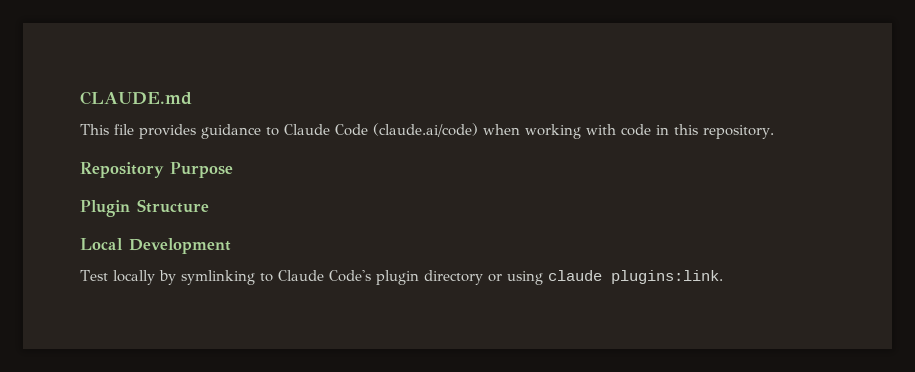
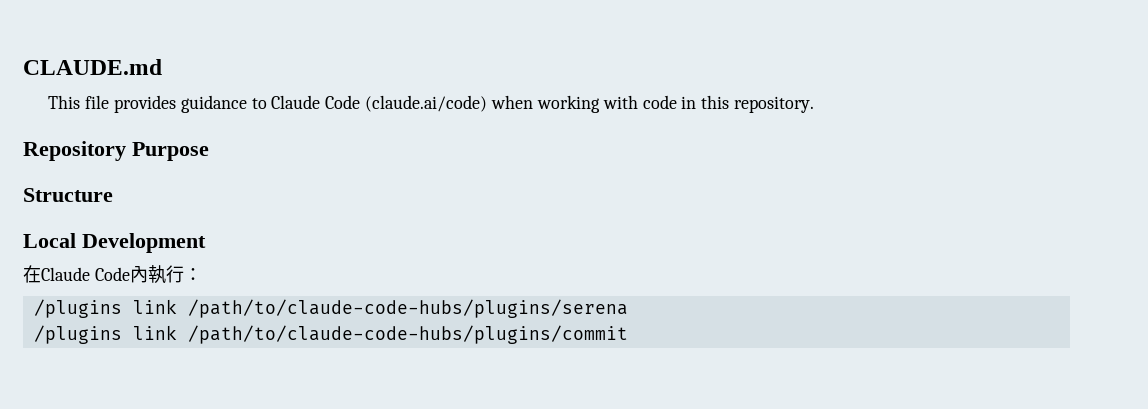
[80,200,130,217] Plugin -> (209, 151) none
[80,270,723,285] Test locally by symlinking to Claude Code's plugin directory or using claude plugins:link. -> [23,265,202,284] [33,299,628,318] [33,325,628,344] 在Claude Code內執行： // /plugins link /path/to/claude-code-hubs/plugins/serena // /plugins link /path/to/claude-code-hubs/plugins/commit

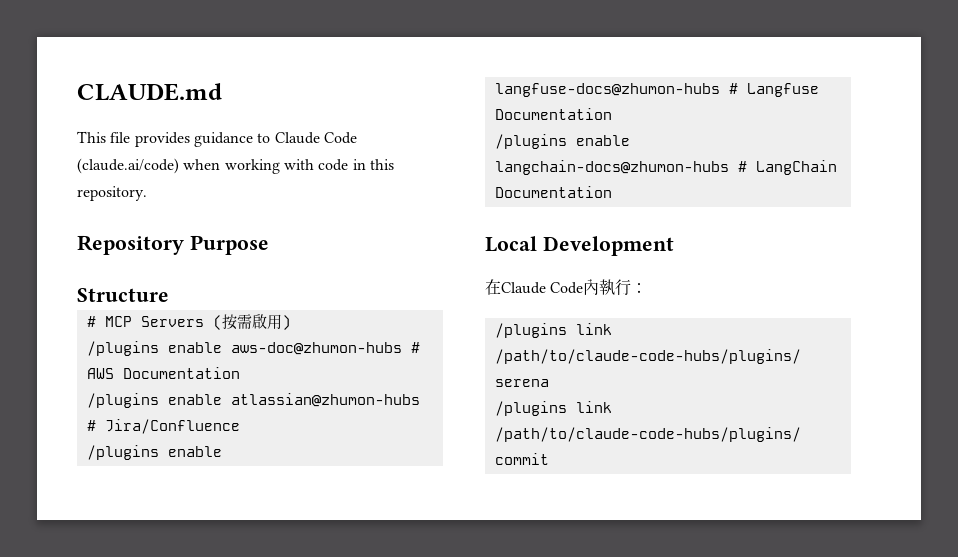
(113, 195) none -> [86,314,291,330] [86,341,420,356] [86,367,240,379] [86,393,420,408] [86,419,240,434] [86,445,222,460] [494,83,819,97] [494,108,612,120] [494,134,630,149] [494,160,837,175] [494,186,612,198] // # MCP Servers (按需啟用) // /plugins enable aws-doc@zhumon-hubs # AWS Documentation // /plugins enable atlassian@zhumon-hubs # Jira/Confluence // /plugins enable langfuse-docs@zhumon-hubs # Langfuse Documentation // /plugins enable langchain-docs@zhumon-hubs # LangChain Documentation

